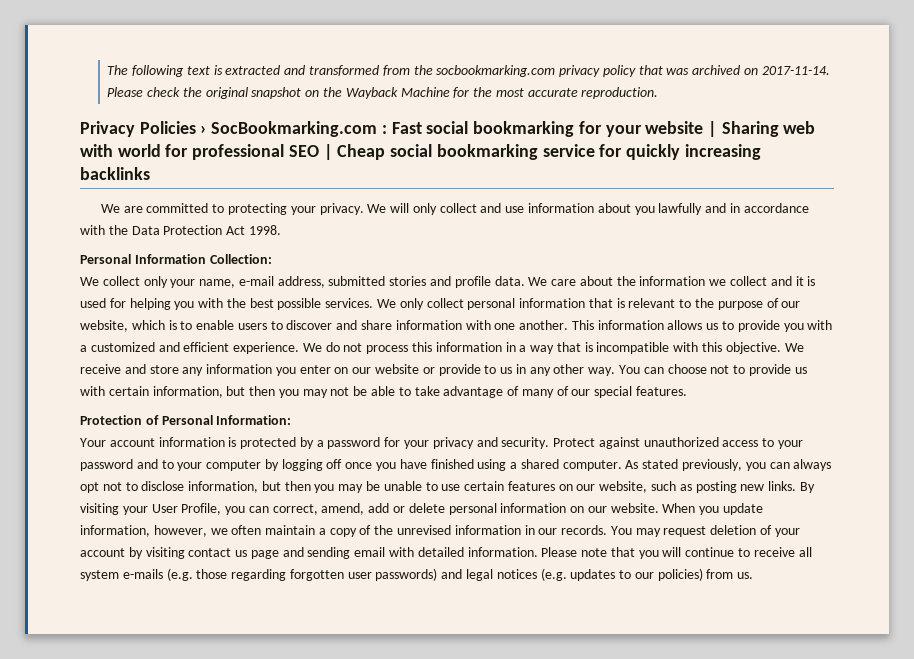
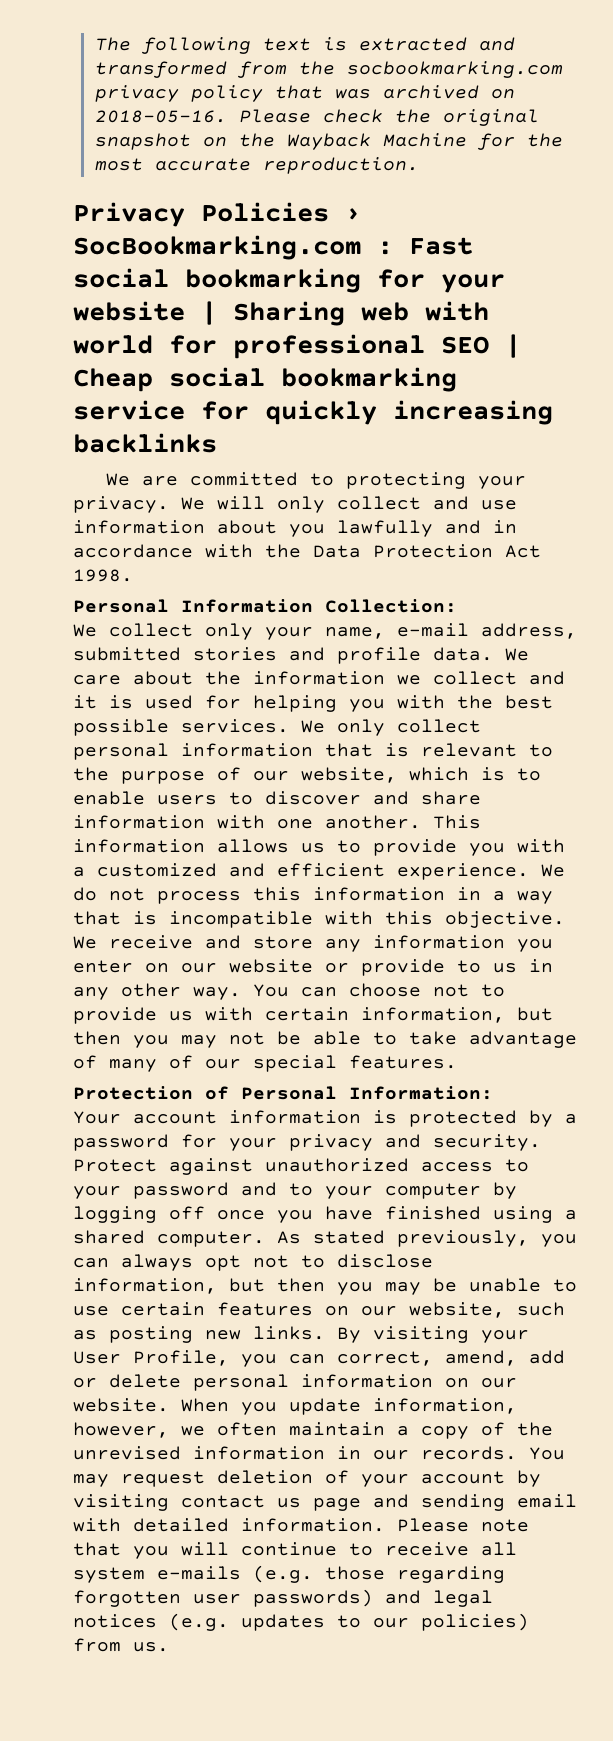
[761,66,830,75] 2017-11-14. -> [94,110,227,123] 2018-05-16.

